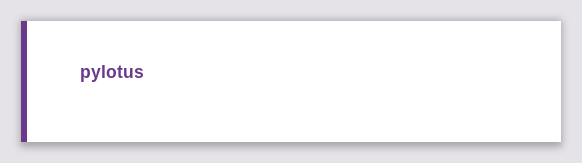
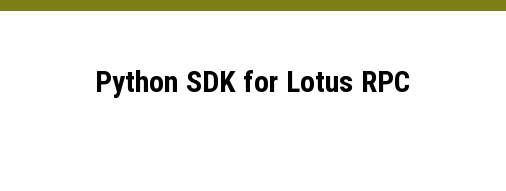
[80,65,144,82] pylotus -> [95,70,410,98] Python SDK for Lotus RPC

